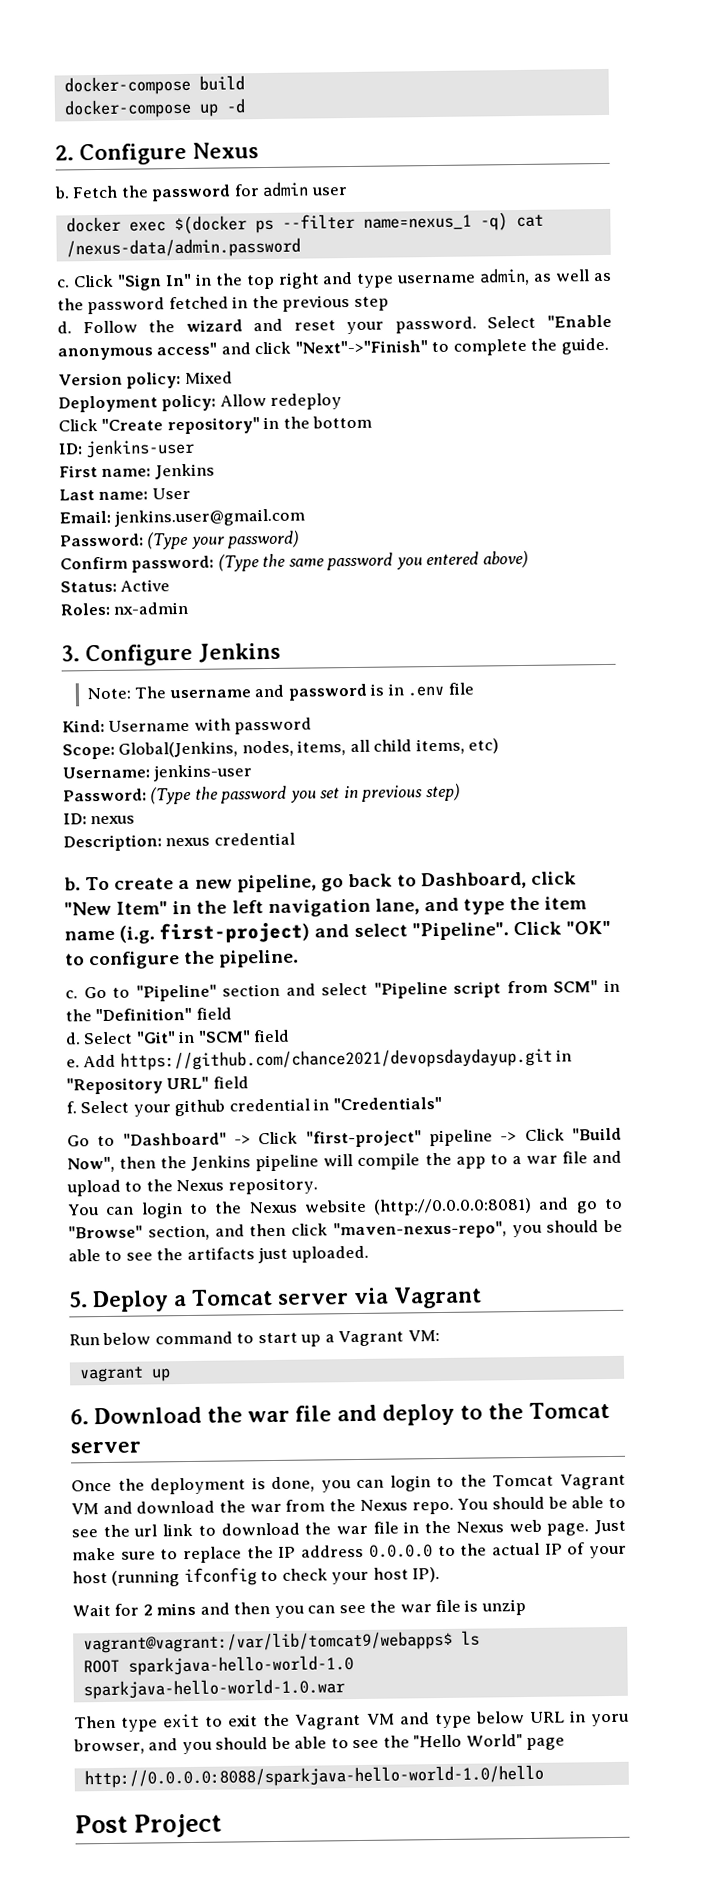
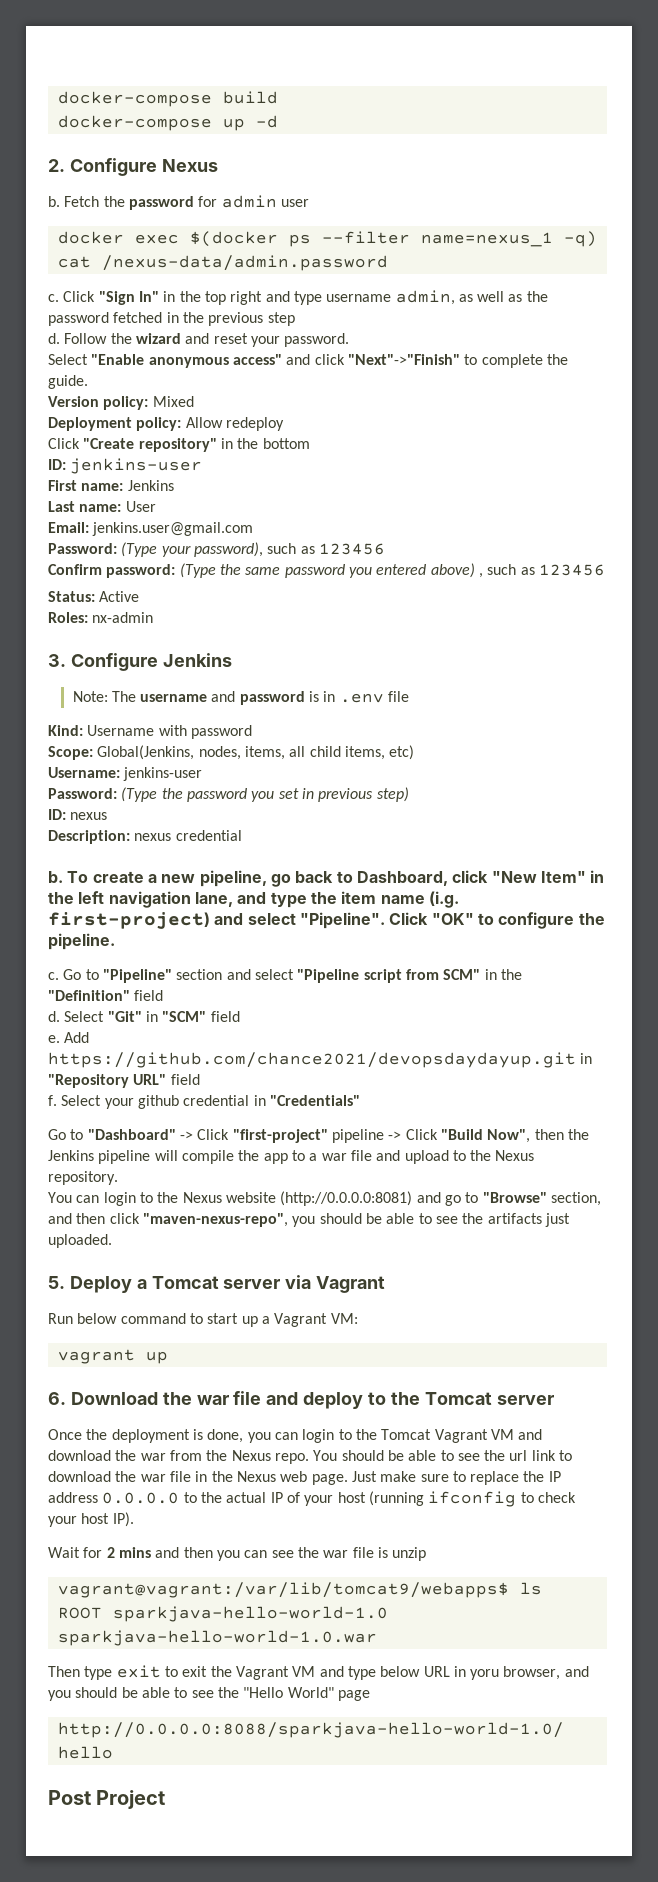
(477, 325) none -> (350, 340) //
[227,530,301,549] password) -> [193,542,385,557] password), such as 123456
(529, 559) none -> [478,564,605,578] , such as 123456

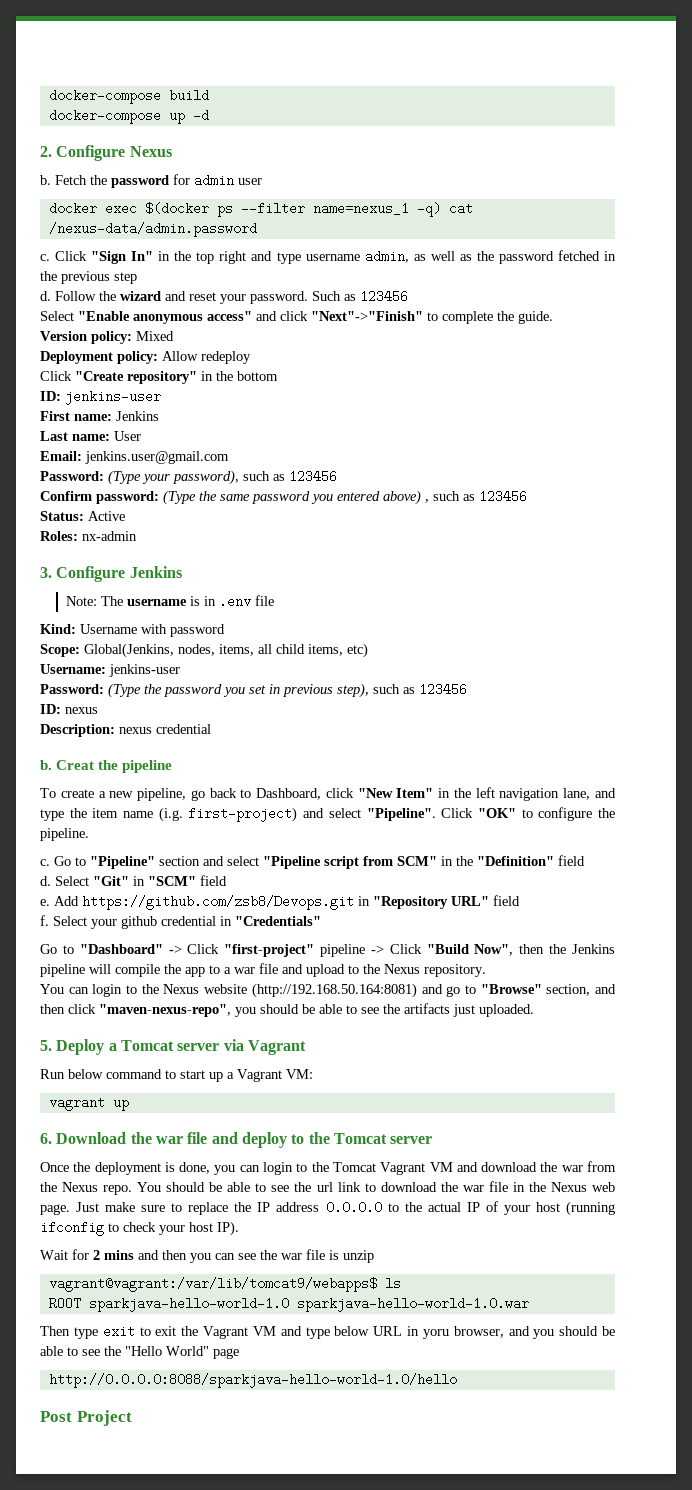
(350, 340) none -> [312,290,408,303] Such as 123456
[211,691,305,705] and password -> (187, 602) none
[376,787,409,802] step) -> [337,683,467,698] step), such as 123456
(63, 877) none -> [56,760,173,773] Creat the pipeline //
[48,1052,576,1068] https://github.com/chance2021/devopsdaydayup.git -> [82,895,354,910] https://github.com/zsb8/Devops.git
[280,1191,413,1206] (http://0.0.0.0:8081) -> [251,983,417,998] (http://192.168.50.164:8081)

